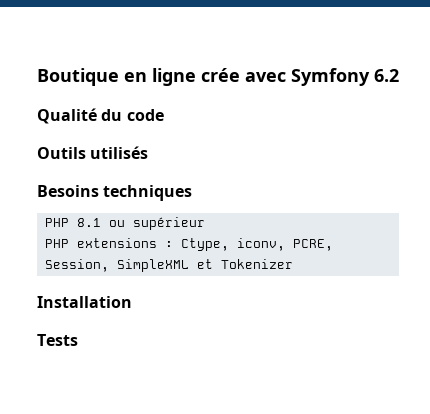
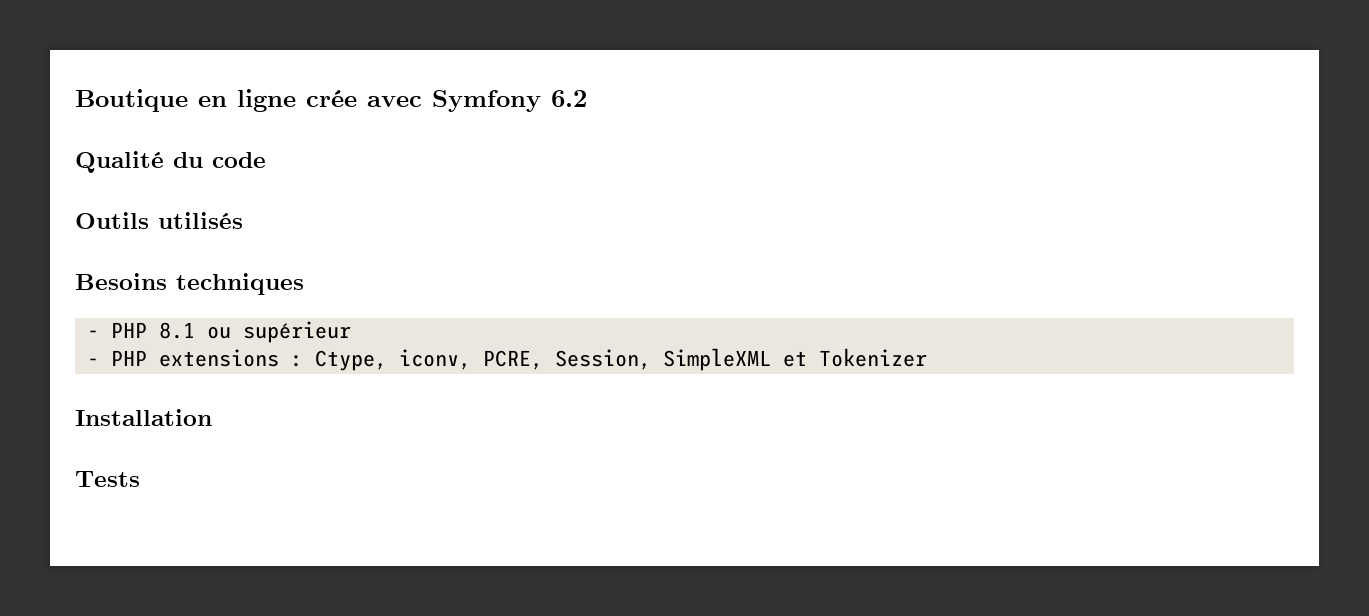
(193, 193) none -> [87,330,100,338] -
(205, 223) none -> [87,358,100,366] -

